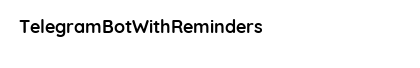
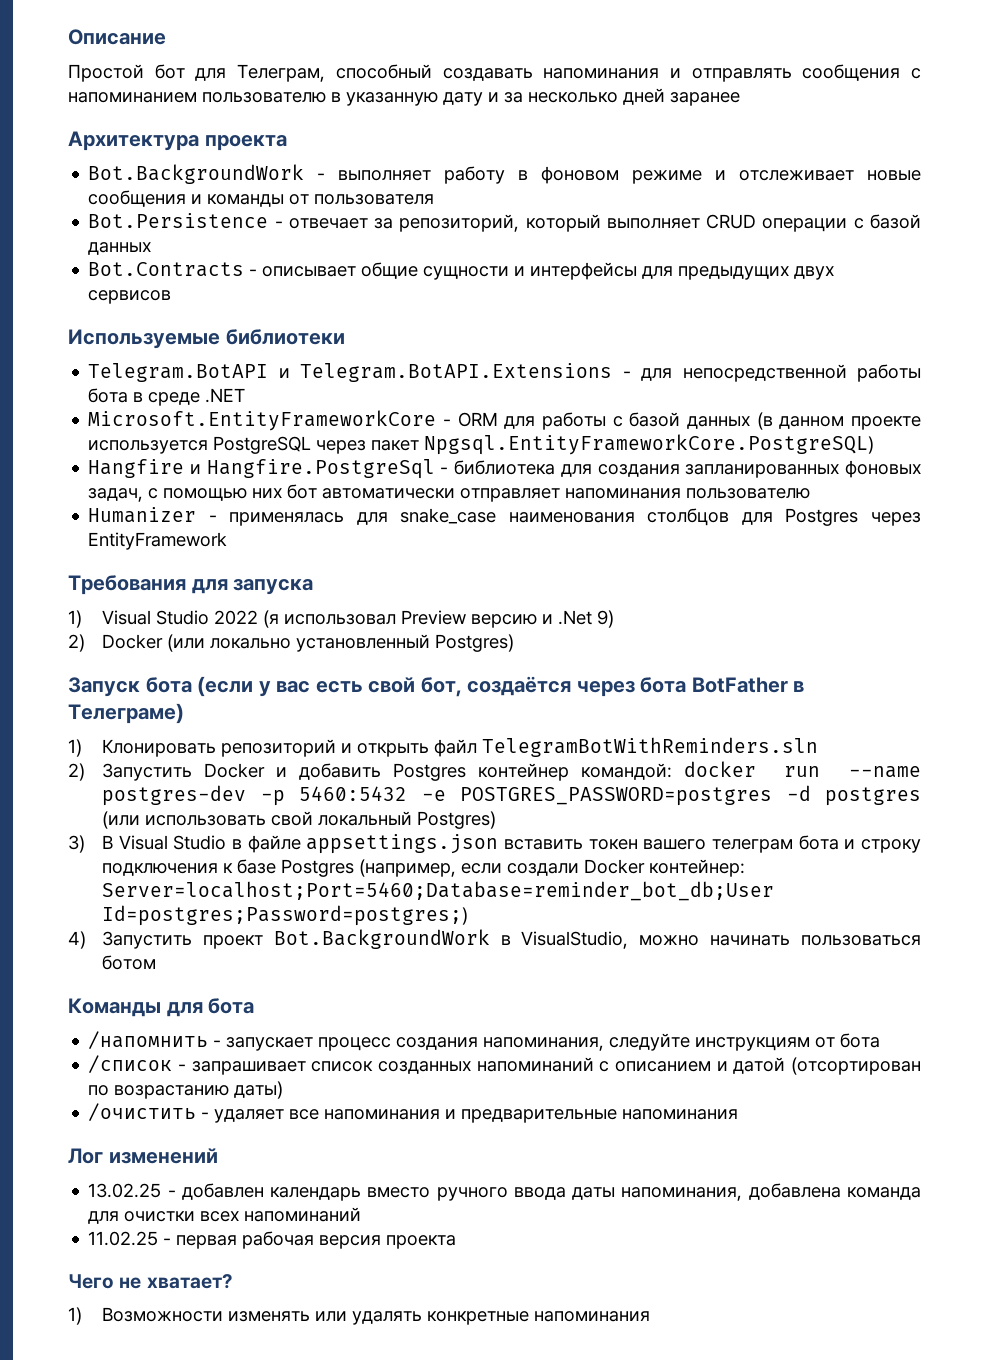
[19,19,263,37] TelegramBotWithReminders -> [68,29,166,45] [68,64,922,82] [68,88,740,106] [68,131,287,151] [88,164,921,184] [88,190,435,207] [88,213,921,232] [88,242,152,255] [88,262,835,280] [88,290,172,304] [68,329,345,349] [88,363,921,382] [88,388,246,406] [88,410,921,431] [88,434,875,455] [88,459,921,479] [88,484,811,502] [88,507,921,526] [88,532,228,550] [68,575,314,595] [68,610,615,628] [68,634,515,652] [68,676,805,697] [68,703,184,724] [68,737,819,757] [68,761,921,781] [102,785,921,806] [102,811,497,829] [68,834,921,854] [102,859,746,877] [102,881,775,901] [102,905,469,926] [68,929,921,949] [102,955,157,970] [68,998,255,1017] [88,1031,881,1051] [88,1055,921,1075] [88,1081,284,1099] [88,1103,739,1123] [68,1148,218,1164] [88,1183,921,1201] [88,1207,362,1224] [88,1231,457,1249] [68,1274,233,1289] [68,1307,651,1325] Описание // Простой бот для Телеграм, способный создавать напоминания и отправлять сообщения с напоминанием пользователю в указанную дату и за несколько дней заранее // Архитектура проекта // Bot.BackgroundWork - выполняет работу в фоновом режиме и отслеживает новые сообщения и команды от пользователя // Bot.Persistence - отвечает за репозиторий, который выполняет CRUD операции с базой данных // Bot.Contracts - описывает общие сущности и интерфейсы для предыдущих двух сервисов // Используемые библиотеки // Telegram.BotAPI и Telegram.BotAPI.Extensions - для непосредственной работы бота в среде .NET // Microsoft.EntityFrameworkCore - ORM для работы с базой данных (в данном проекте используется PostgreSQL через пакет Npgsql.EntityFrameworkCore.PostgreSQL) // Hangfire и Hangfire.PostgreSql - библиотека для создания запланированных фоновых задач, с помощью них бот автоматически отправляет напоминания пользователю // Humanizer - применялась для snake_case наименования столбцов для Postgres через EntityFramework // Требования для запуска // 1) Visual Studio 2022 (я использовал Preview версию и .Net 9) // 2) Docker (или локально установленный Postgres) // Запуск бота (если у вас есть свой бот, создаётся через бота BotFather в Телеграме) // 1) Клонировать репозиторий и открыть файл TelegramBotWithReminders.sln // 2) Запустить Docker и добавить Postgres контейнер командой: docker run --name postgres-dev -p 5460:5432 -e POSTGRES_PASSWORD=postgres -d postgres (или использовать свой локальный Postgres) // 3) В Visual Studio в файле appsettings.json вставить токен вашего телеграм бота и строку подключения к базе Postgres (например, если создали Docker контейнер: Server=localhost;Port=5460;Database=reminder_bot_db;User Id=postgres;Password=postgres;) // 4) Запустить проект Bot.BackgroundWork в VisualStudio, можно начинать пользоваться ботом // Команды для бота // /напомнить - запускает процесс создания напоминания, следуйте инструкциям от бота // /список - запрашивает список созданных напоминаний с описанием и датой (отсортирован по возрастанию даты) // /очистить - удаляет все напоминания и предварительные напоминания // Лог изменений // 13.02.25 - добавлен календарь вместо ручного ввода даты напоминания, добавлена команда для очистки всех напоминаний // 11.02.25 - первая рабочая версия проекта // Чего не хватает? // 1) Возможности изменять или удалять конкретные напоминания

